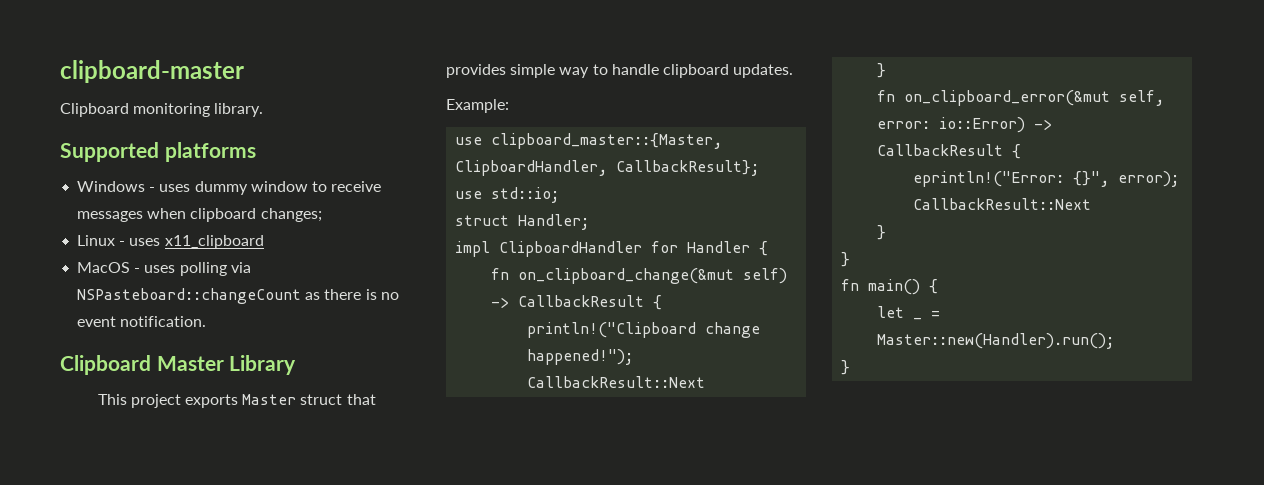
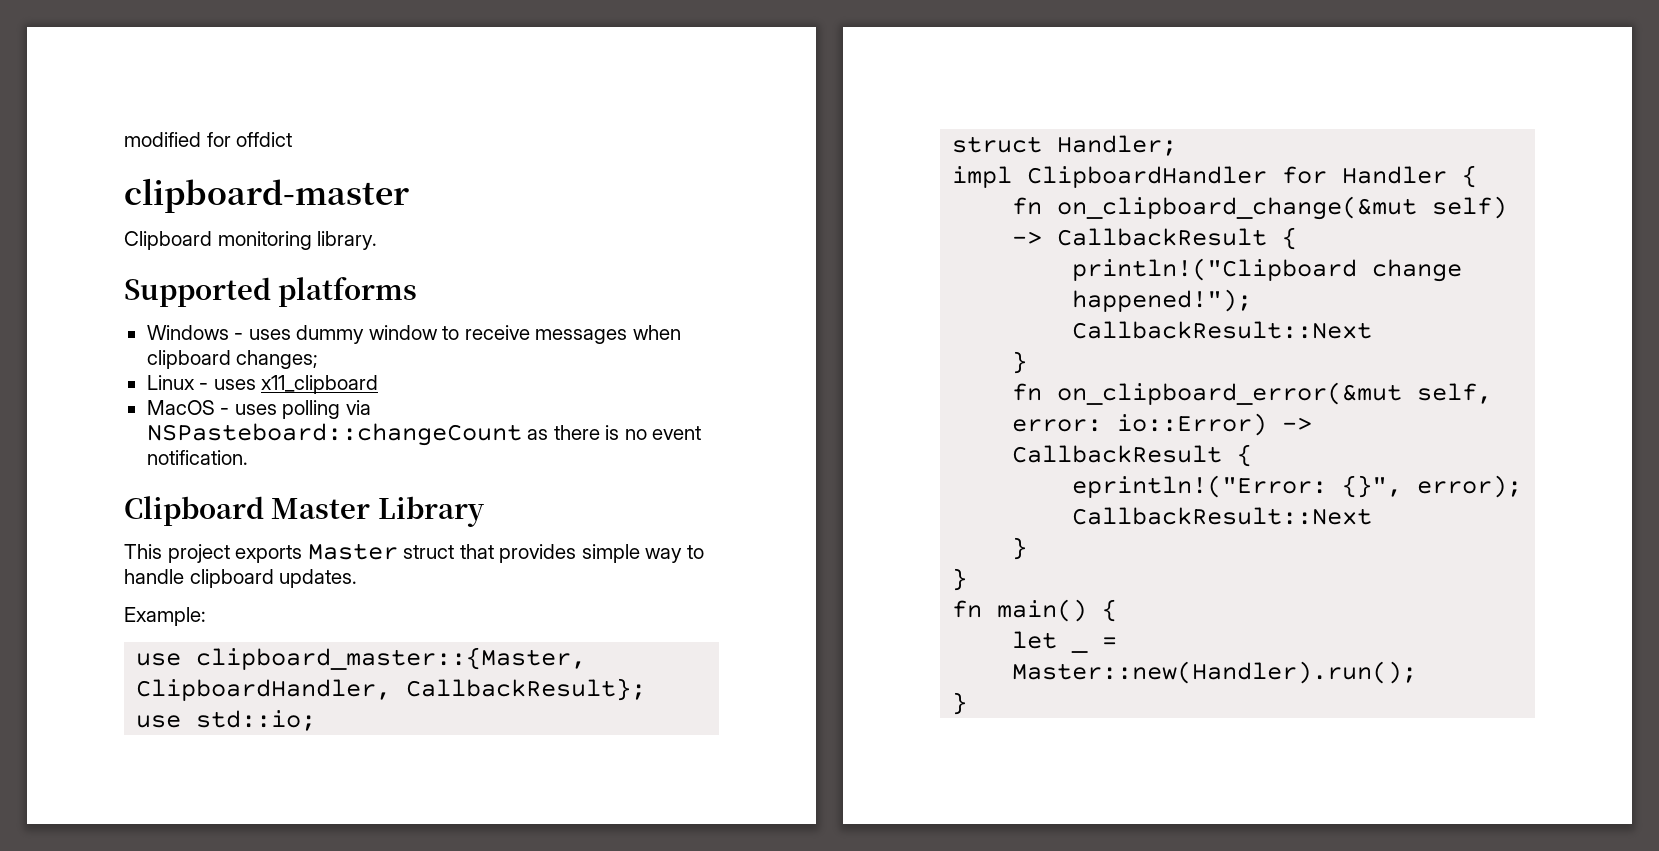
(60, 71) none -> [124,132,293,147] modified for offdict //

